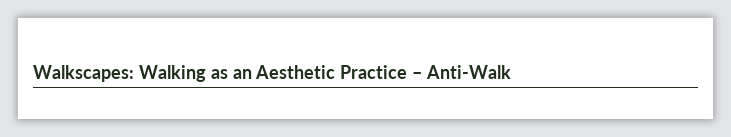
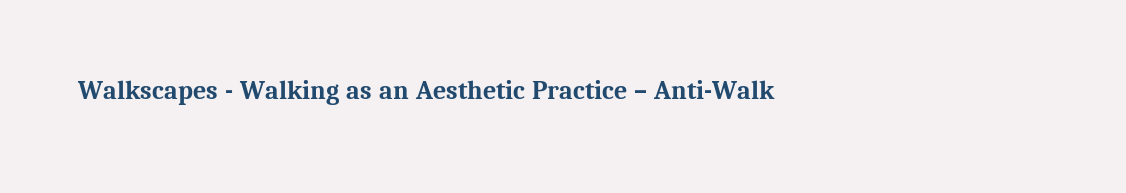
[33,65,134,82] Walkscapes: -> [77,80,234,105] Walkscapes -

